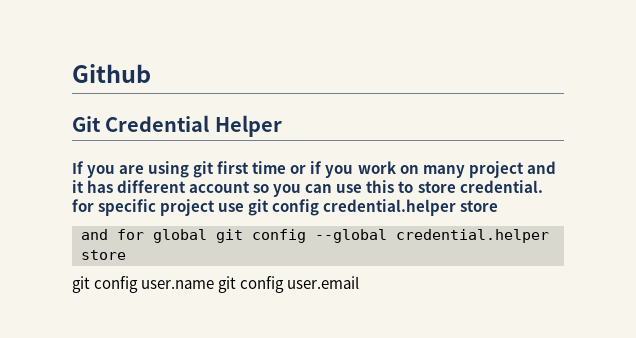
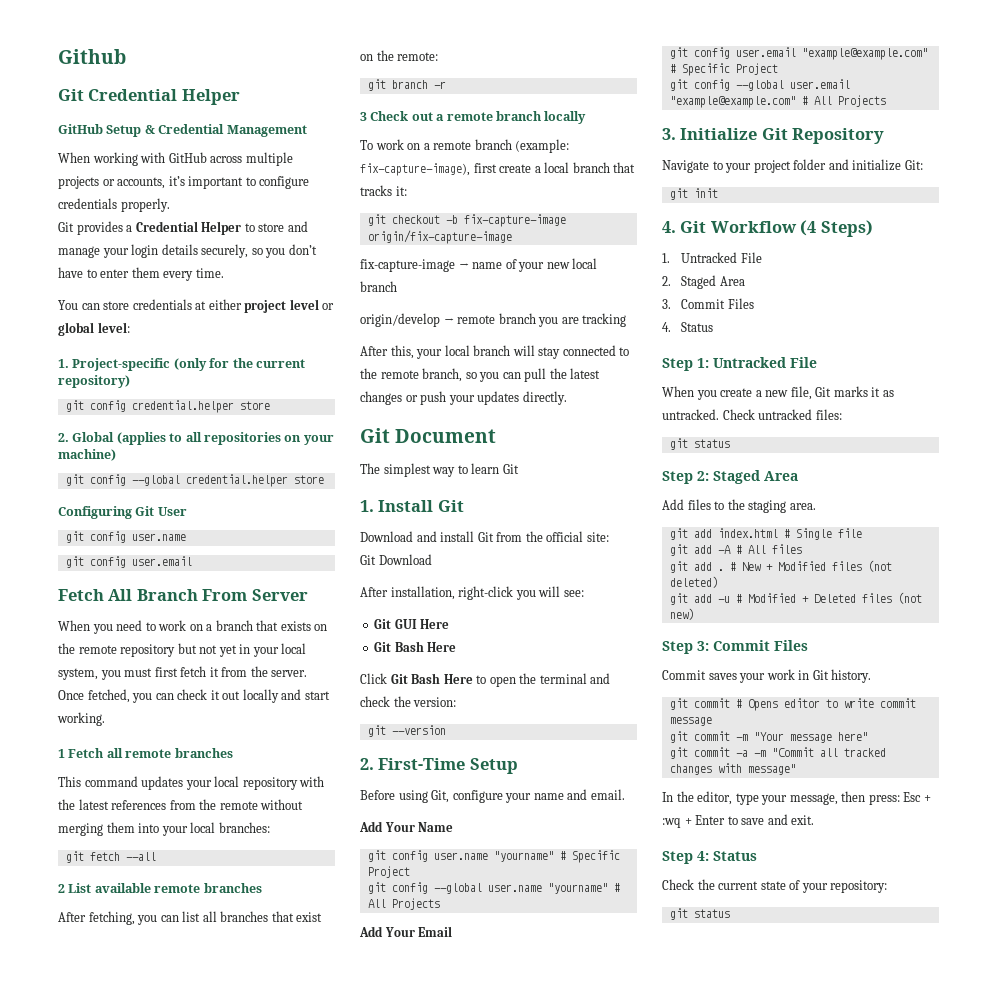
[72,161,556,178] [72,180,543,197] [72,199,499,216] [81,229,207,243] If you are using git first time or if you work on many project and it has different account so you can use this to store credential. for specific project use git config credential.helper store // and for global -> [58,124,307,137] [58,152,293,166] [58,176,310,189] [58,198,170,212] [58,221,308,235] [58,244,317,258] [58,267,224,281] [58,299,335,313] [58,322,130,336] [58,358,305,371] [58,375,130,388] [65,400,270,413] [58,432,334,445] [58,449,116,461] GitHub Setup & Credential Management // When working with GitHub across multiple projects or accounts, it’s important to configure credentials properly. // Git provides a Credential Helper to store and manage your login details securely, so you don’t have to enter them every time. // You can store credentials at either project level or global level: // 1. Project-specific (only for the current repository) // git config credential.helper store // 2. Global (applies to all repositories on your machine) //
[72,276,360,293] // git config user.name git config user.email -> [58,506,187,519] [65,531,186,543] [65,556,192,568] [58,589,308,601] [58,620,328,634] [58,643,307,657] [58,666,308,680] [58,689,330,703] [57,712,105,726] [58,748,233,758] [58,776,325,790] [58,799,304,810] [58,822,270,836] [65,851,156,863] [58,883,262,893] [58,911,323,925] [360,50,439,61] [367,79,446,91] [360,111,587,124] [360,139,570,153] [360,162,636,176] [360,185,407,196] [367,214,566,227] [367,230,512,244] [360,258,598,272] [360,281,397,292] [360,313,627,327] [360,345,630,359] [360,368,601,382] [360,391,567,405] [360,428,497,443] [360,463,519,477] [360,500,464,512] [360,531,609,542] [360,554,432,565] [360,586,584,600] [374,619,450,629] [374,641,457,652] [360,673,611,687] [360,696,457,707] [367,725,446,737] [360,758,518,774] [360,789,625,803] [359,821,454,832] [367,850,620,863] [367,866,410,878] [367,882,620,894] [367,898,440,910] [359,926,453,937] [669,47,928,60] [669,63,778,76] [669,79,850,91] [669,95,886,108] [662,128,885,144] [662,159,923,173] [669,188,718,200] [662,220,873,237] [662,252,762,263] [662,275,745,289] [662,298,754,309] [662,322,714,332] [662,357,817,371] [662,386,894,400] [662,409,842,420] [669,438,730,450] [662,470,798,484] [662,499,816,513] [669,528,862,540] [669,544,802,556] [669,560,892,573] [669,576,718,588] [669,592,922,605] [669,608,694,620] [662,640,808,654] [662,669,872,683] [669,698,916,711] [669,717,712,726] [669,731,868,743] [669,747,886,759] [669,763,796,775] [662,791,931,805] [662,814,815,828] [662,851,757,864] [662,879,888,893] [669,908,730,920] // Configuring Git User // git config user.name // git config user.email // Fetch All Branch From Server // When you need to work on a branch that exists on the remote repository but not yet in your local system, you must first fetch it from the server. Once fetched, you can check it out locally and start working. // 1 Fetch all remote branches // This command updates your local repository with the latest references from the remote without merging them into your local branches: // git fetch --all // 2 List available remote branches // After fetching, you can list all branches that exist on the remote: // git branch -r // 3 Check out a remote branch locally // To work on a remote branch (example: fix-capture-image), first create a local branch that tracks it: // git checkout -b fix-capture-image origin/fix-capture-image // fix-capture-image → name of your new local branch // origin/develop → remote branch you are tracking // After this, your local branch will stay connected to the remote branch, so you can pull the latest changes or push your updates directly. // Git Document // The simplest way to learn Git // 1. Install Git // Download and install Git from the official site: // Git Download // After installation, right-click you will see: // Git GUI Here // Git Bash Here // Click Git Bash Here to open the terminal and check the version: // git --version // 2. First-Time Setup // Before using Git, configure your name and email. // Add Your Name // git config user.name "yourname" # Specific Project // git config --global user.name "yourname" # All Projects // Add Your Email // git config user.email "example@example.com" # Specific Project // git config --global user.email "example@example.com" # All Projects // 3. Initialize Git Repository // Navigate to your project folder and initialize Git: // git init // 4. Git Workflow (4 Steps) // 1. Untracked File // 2. Staged Area // 3. Commit Files // 4. Status // Step 1: Untracked File // When you create a new file, Git marks it as untracked. Check untracked files: // git status // Step 2: Staged Area // Add files to the staging area. // git add index.html # Single file // git add -A # All files // git add . # New + Modified files (not deleted) // git add -u # Modified + Deleted files (not new) // Step 3: Commit Files // Commit saves your work in Git history. // git commit # Opens editor to write commit message // git commit -m "Your message here" // git commit -a -m "Commit all tracked changes with message" // In the editor, type your message, then press: Esc + :wq + Enter to save and exit. // Step 4: Status // Check the current state of your repository: // git status

